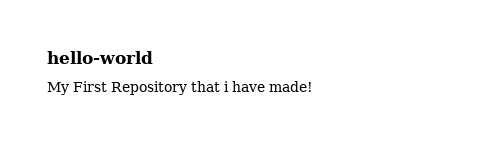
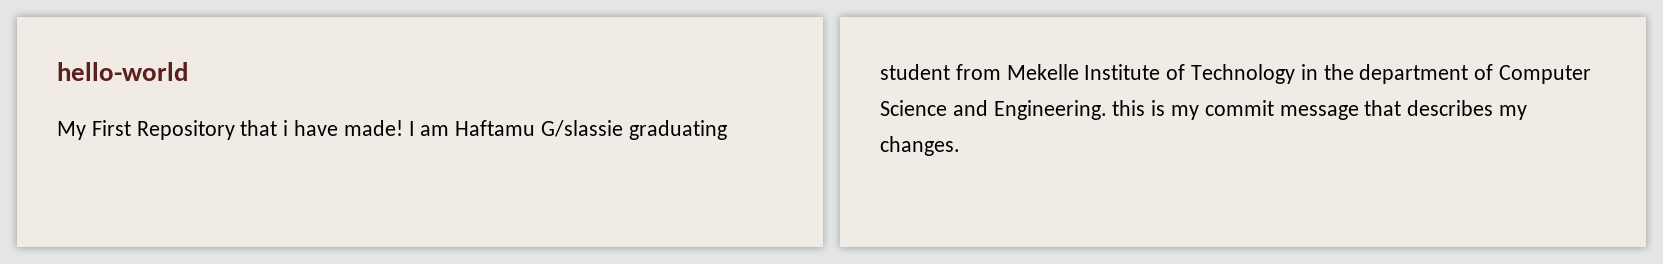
(313, 86) none -> [408,120,727,140] [880,64,1592,84] [880,100,1528,120] [880,136,960,156] I am Haftamu G/slassie graduating student from Mekelle Institute of Technology in the department of Computer Science and Engineering. this is my commit message that describes my changes.

